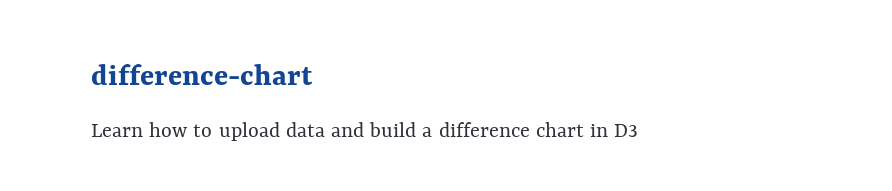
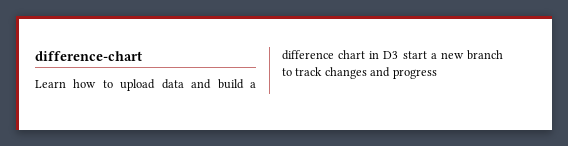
(639, 130) none -> [402,50,503,60] [282,67,437,79] start a new branch to track changes and progress

